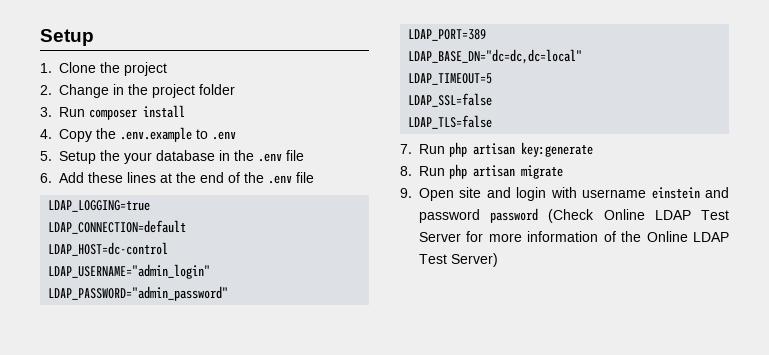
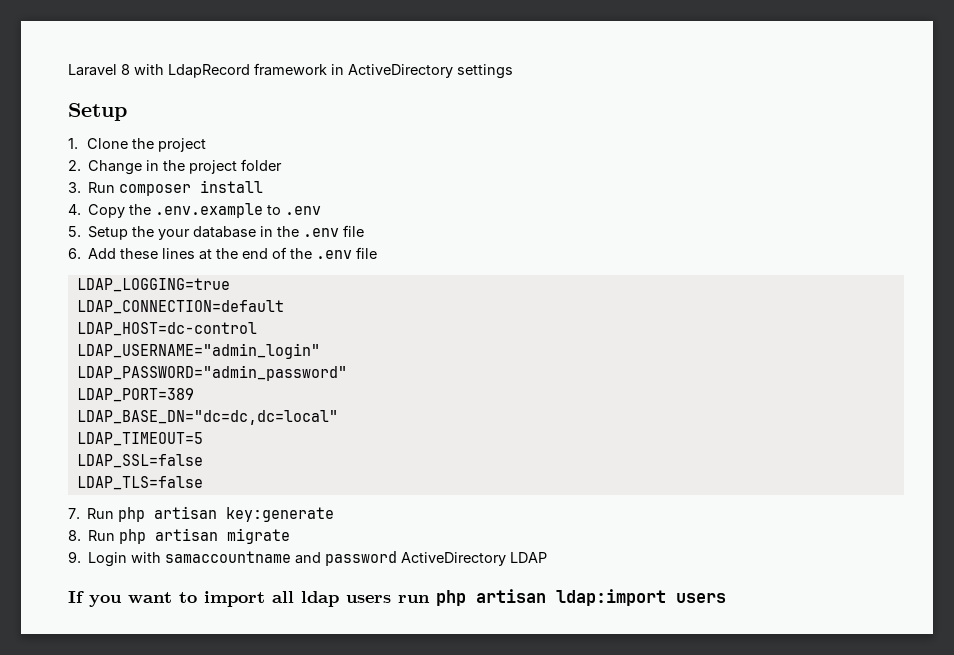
(40, 37) none -> [68,63,513,79] Laravel 8 with LdapRecord framework in ActiveDirectory settings //
[419,187,729,201] [419,208,729,223] [419,231,729,242] [419,253,498,267] Open site and login with username einstein and password password (Check Online LDAP Test Server for more information of the Online LDAP Test Server) -> [88,551,548,567] [68,589,726,607] Login with samaccountname and password ActiveDirectory LDAP // If you want to import all ldap users run php artisan ldap:import users

